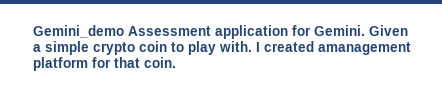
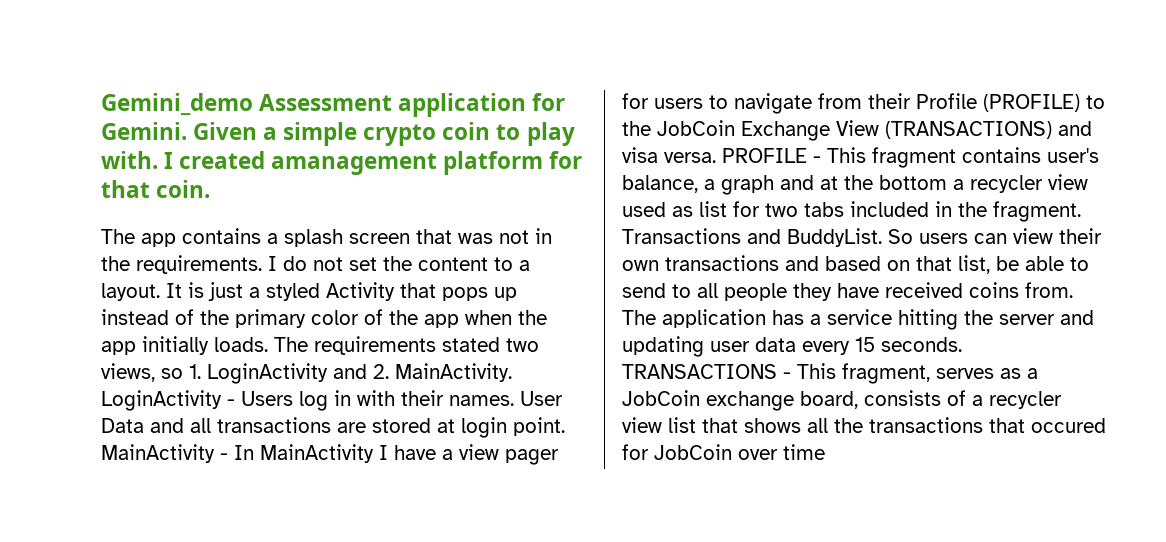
(176, 62) none -> [101,228,552,247] [101,255,530,274] [101,282,517,301] [101,309,547,328] [101,336,539,355] [101,363,512,384] [101,390,563,411] [101,417,565,438] [101,444,559,465] [622,93,1105,114] [622,120,1092,141] [622,147,1099,168] [622,174,1088,195] [622,201,1081,222] [622,228,1102,247] [622,255,1089,274] [622,282,1073,301] [622,309,1094,330] [622,336,962,357] [622,363,1038,384] [622,390,1062,411] [622,417,1106,433] [622,444,825,460] // The app contains a splash screen that was not in the requirements. I do not set the content to a layout. It is just a styled Activity that pops up instead of the primary color of the app when the app initially loads. The requirements stated two views, so 1. LoginActivity and 2. MainActivity. LoginActivity - Users log in with their names. User Data and all transactions are stored at login point. MainActivity - In MainActivity I have a view pager for users to navigate from their Profile (PROFILE) to the JobCoin Exchange View (TRANSACTIONS) and visa versa. PROFILE - This fragment contains user's balance, a graph and at the bottom a recycler view used as list for two tabs included in the fragment. Transactions and BuddyList. So users can view their own transactions and based on that list, be able to send to all people they have received coins from. The application has a service hitting the server and updating user data every 15 seconds. TRANSACTIONS - This fragment, serves as a JobCoin exchange board, consists of a recycler view list that shows all the transactions that occured for JobCoin over time

